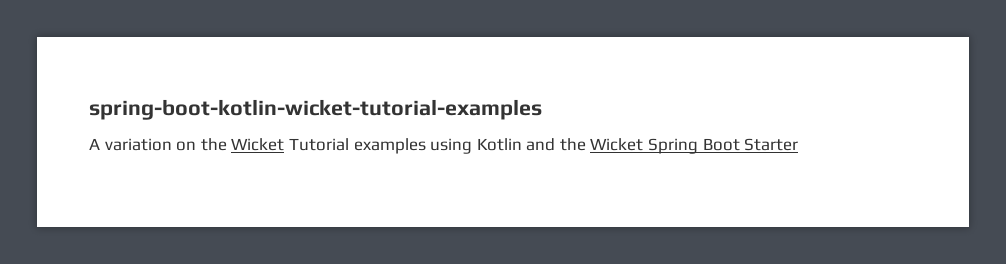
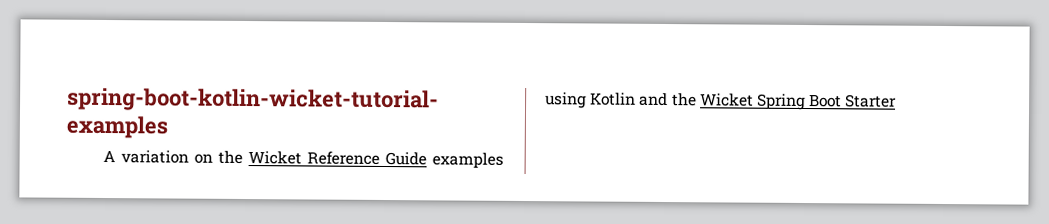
[288,138,349,151] Tutorial -> [307,151,428,166] Reference Guide

